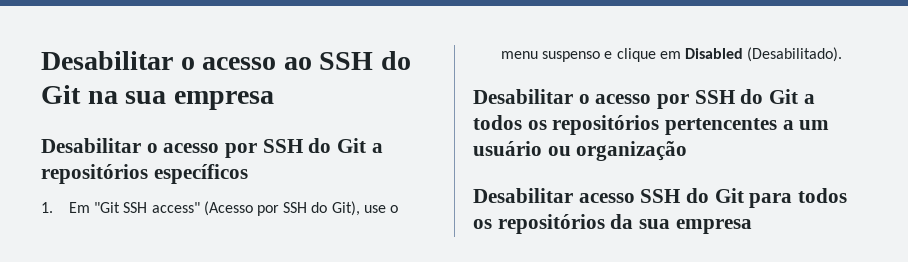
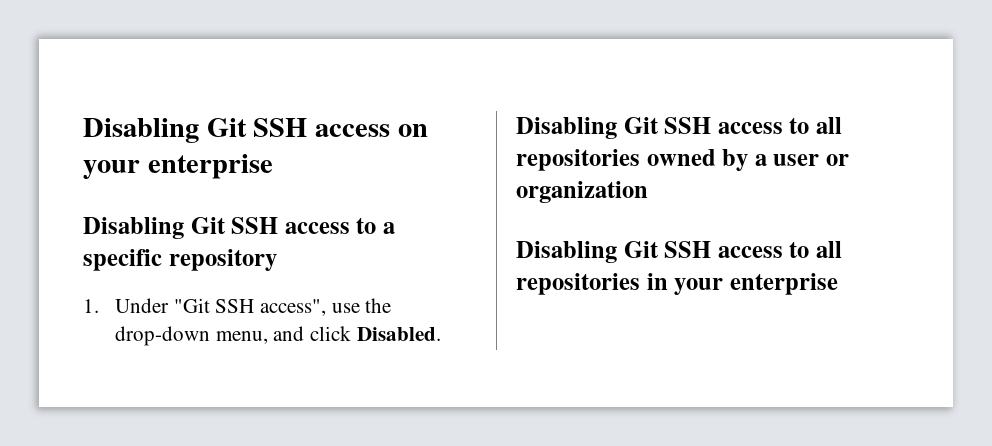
[41,51,411,70] [41,85,274,110] [41,138,383,158] [41,164,248,184] Desabilitar o acesso ao SSH do Git na sua empresa // Desabilitar o acesso por SSH do Git a repositórios específicos -> [83,118,428,143] [83,154,273,179] [83,217,396,239] [83,249,277,271] Disabling Git SSH access on your enterprise // Disabling Git SSH access to a specific repository
[69,202,91,213] Em -> [115,298,170,313] Under
[151,201,398,216] [501,47,843,62] [473,89,815,109] [473,115,830,135] [473,141,688,161] [473,188,848,208] [473,214,752,234] access" (Acesso por SSH do Git), use o menu suspenso e clique em Disabled (Desabilitado). // Desabilitar o acesso por SSH do Git a todos os repositórios pertencentes a um usuário ou organização // Desabilitar acesso SSH do Git para todos os repositórios da sua empresa -> [260,298,392,316] [115,326,441,346] [516,117,843,139] [516,149,850,171] [516,181,648,203] [516,241,843,263] [516,273,838,295] access", use the drop-down menu, and click Disabled. // Disabling Git SSH access to all repositories owned by a user or organization // Disabling Git SSH access to all repositories in your enterprise

